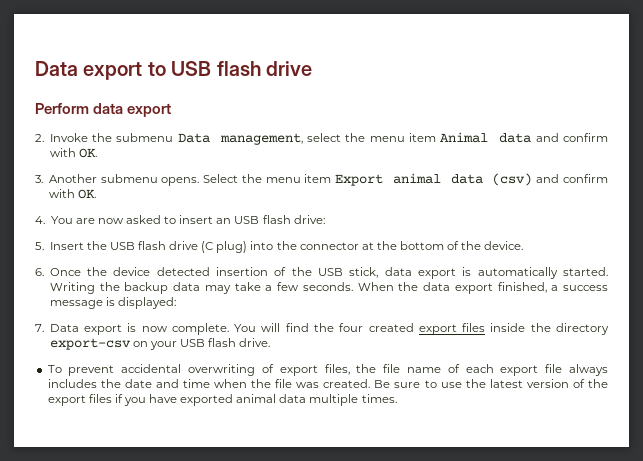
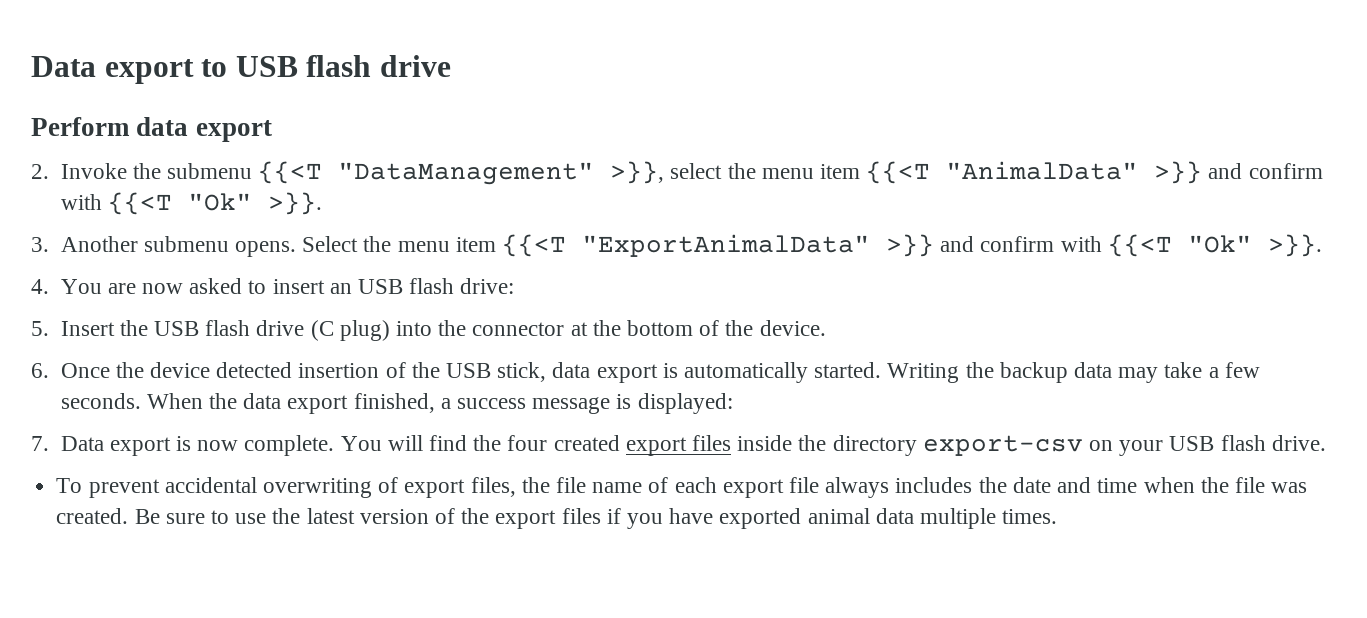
[177,133,303,145] Data management, -> [258,161,665,185] {{<T "DataManagement" >}},
[440,132,608,143] [49,148,97,158] Animal data and confirm with OK. -> [866,161,1323,184] [60,192,322,215] {{<T "AnimalData" >}} and confirm with {{<T "Ok" >}}.
[335,173,608,186] [48,189,96,199] Export animal data (csv) and confirm with OK. -> [501,234,1322,257] {{<T "ExportAnimalData" >}} and confirm with {{<T "Ok" >}}.

